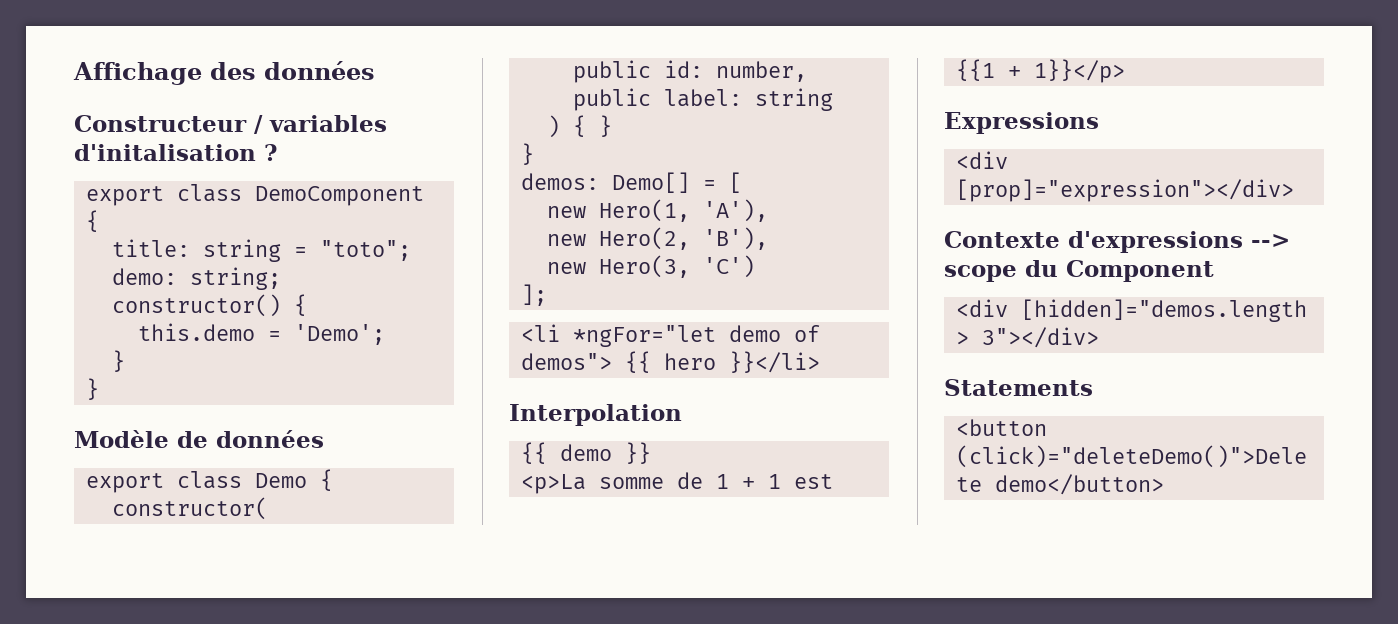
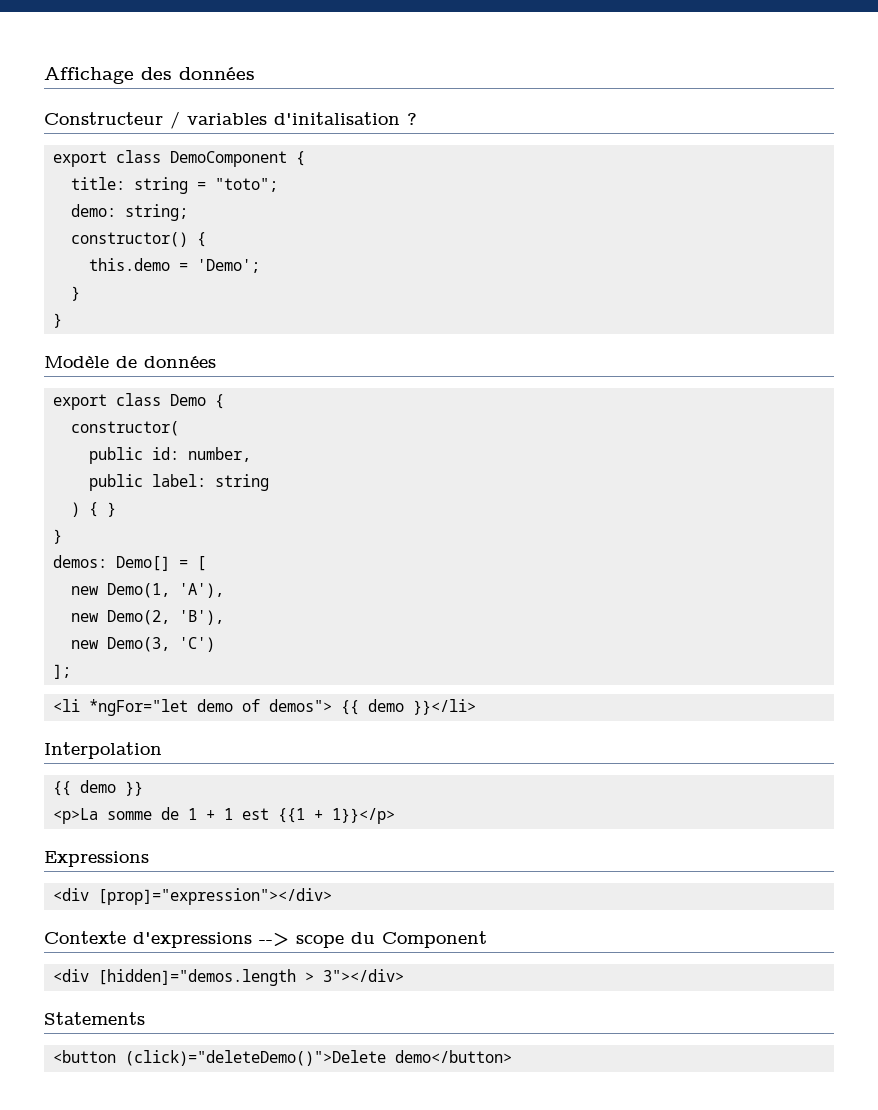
[599,199,691,222] Hero(1, -> [107,583,171,598] Demo(1,
[599,227,691,250] Hero(2, -> [107,610,171,625] Demo(2,
[599,255,691,278] Hero(3, -> [107,637,171,652] Demo(3,
[664,353,717,370] hero -> [368,699,405,712] demo

